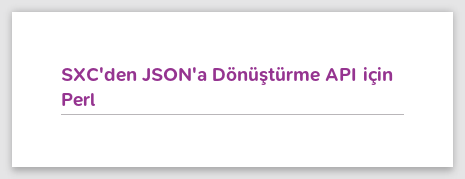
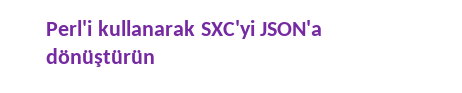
[61,67,393,85] [61,93,96,107] SXC'den JSON'a Dönüştürme API için Perl -> [46,20,323,39] [46,48,155,67] Perl'i kullanarak SXC'yi JSON'a dönüştürün

